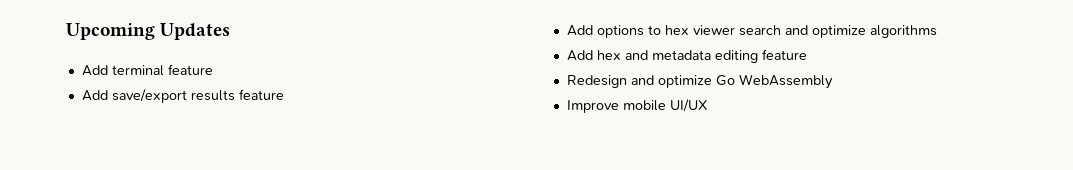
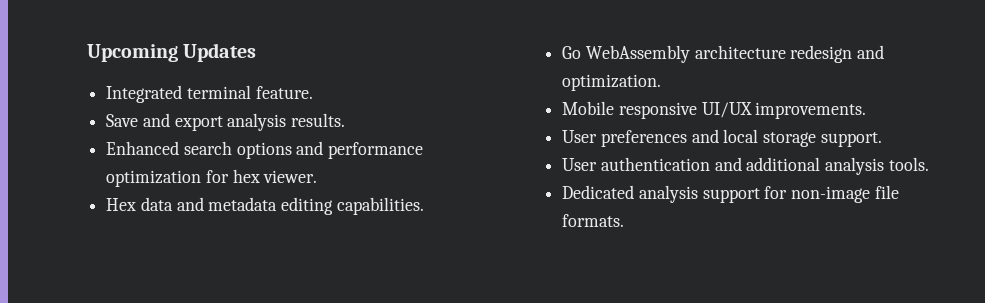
[81,64,213,76] [81,89,284,103] [566,25,937,38] [566,49,807,63] [566,74,833,89] [566,99,708,113] Add terminal feature // Add save/export results feature // Add options to hex viewer search and optimize algorithms // Add hex and metadata editing feature // Redesign and optimize Go WebAssembly // Improve mobile UI/UX -> [106,85,313,103] [106,113,346,131] [106,141,424,159] [106,169,318,187] [106,197,424,215] [562,45,885,63] [562,74,662,91] [562,101,867,119] [562,129,882,147] [562,157,929,175] [562,185,899,203] [562,214,625,227] Integrated terminal feature. // Save and export analysis results. // Enhanced search options and performance optimization for hex viewer. // Hex data and metadata editing capabilities. // Go WebAssembly architecture redesign and optimization. // Mobile responsive UI/UX improvements. // User preferences and local storage support. // User authentication and additional analysis tools. // Dedicated analysis support for non-image file formats.

